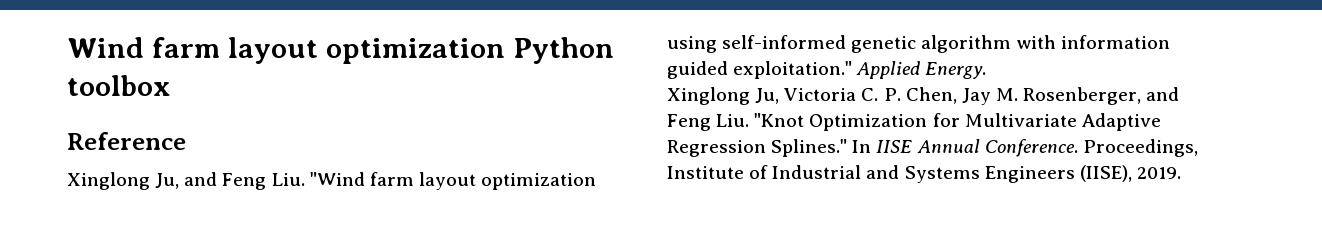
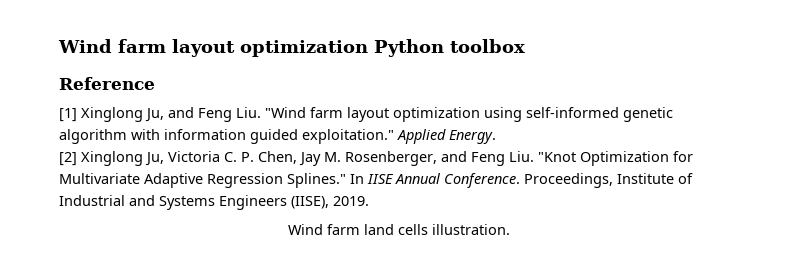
(186, 141) none -> [59,108,77,122] [1]
(987, 70) none -> [59,152,77,166] [2]
(1181, 173) none -> [288,224,510,235] // Wind farm land cells illustration.

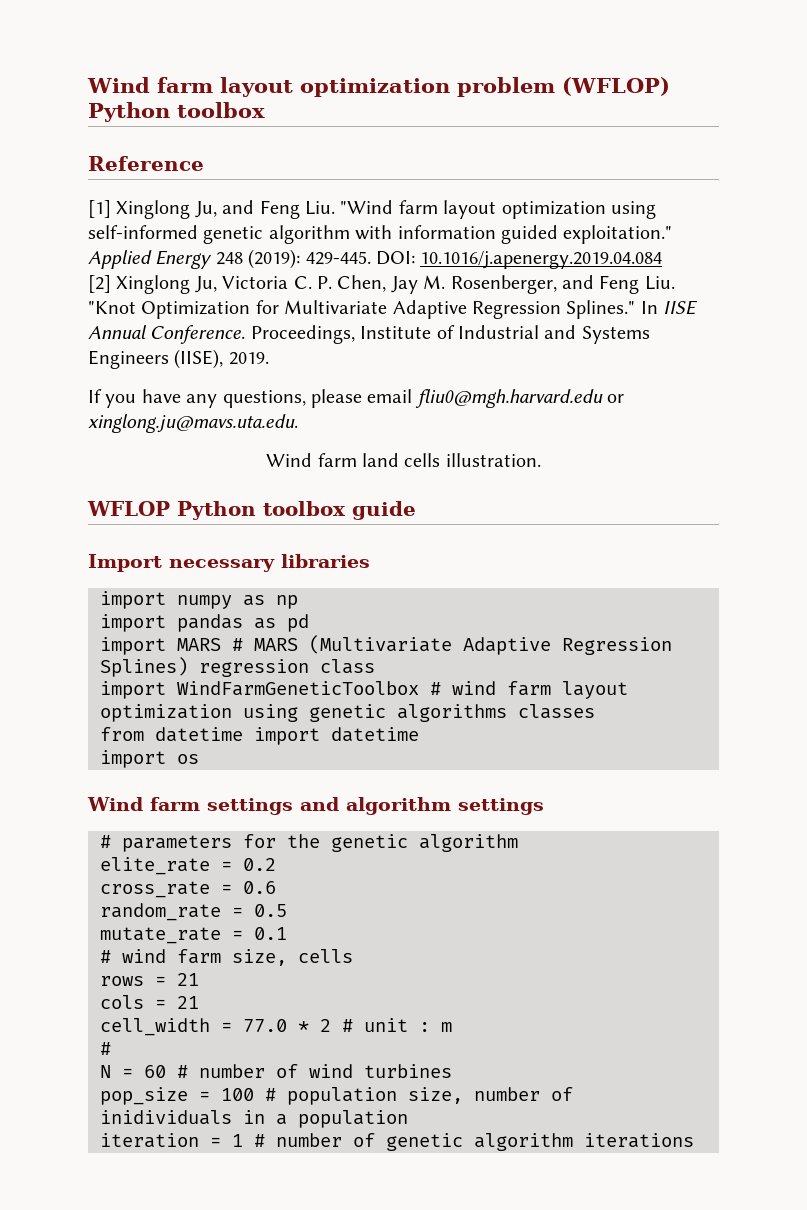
(368, 48) none -> [457,77,670,97] problem (WFLOP)
[449,130,496,144] Energy. -> [155,249,663,269] Energy 248 (2019): 429-445. DOI: 10.1016/j.apenergy.2019.04.084
(369, 201) none -> [88,389,625,408] [88,414,298,433] // If you have any questions, please email fliu0@mgh.harvard.edu or xinglong.ju@mavs.uta.edu.
(510, 229) none -> [87,501,416,520] [88,554,370,572] [100,591,298,609] [100,614,309,632] [100,635,672,655] [100,657,375,677] [100,681,628,699] [100,704,595,722] [100,727,419,745] [100,750,199,768] [87,797,544,815] [100,834,518,852] [100,857,276,875] [100,881,276,898] [100,903,287,921] [100,927,287,944] [100,949,353,966] [100,973,199,986] [100,995,199,1009] [100,1018,452,1036] [100,1042,111,1055] [100,1064,452,1078] [100,1087,573,1105] [100,1110,408,1128] [100,1133,694,1151] // WFLOP Python toolbox guide // Import necessary libraries // import numpy as np // import pandas as pd // import MARS # MARS (Multivariate Adaptive Regression Splines) regression class // import WindFarmGeneticToolbox # wind farm layout optimization using genetic algorithms classes // from datetime import datetime // import os // Wind farm settings and algorithm settings // # parameters for the genetic algorithm // elite_rate = 0.2 // cross_rate = 0.6 // random_rate = 0.5 // mutate_rate = 0.1 // # wind farm size, cells // rows = 21 // cols = 21 // cell_width = 77.0 * 2 # unit : m // # // N = 60 # number of wind turbines // pop_size = 100 # population size, number of inidividuals in a population // iteration = 1 # number of genetic algorithm iterations

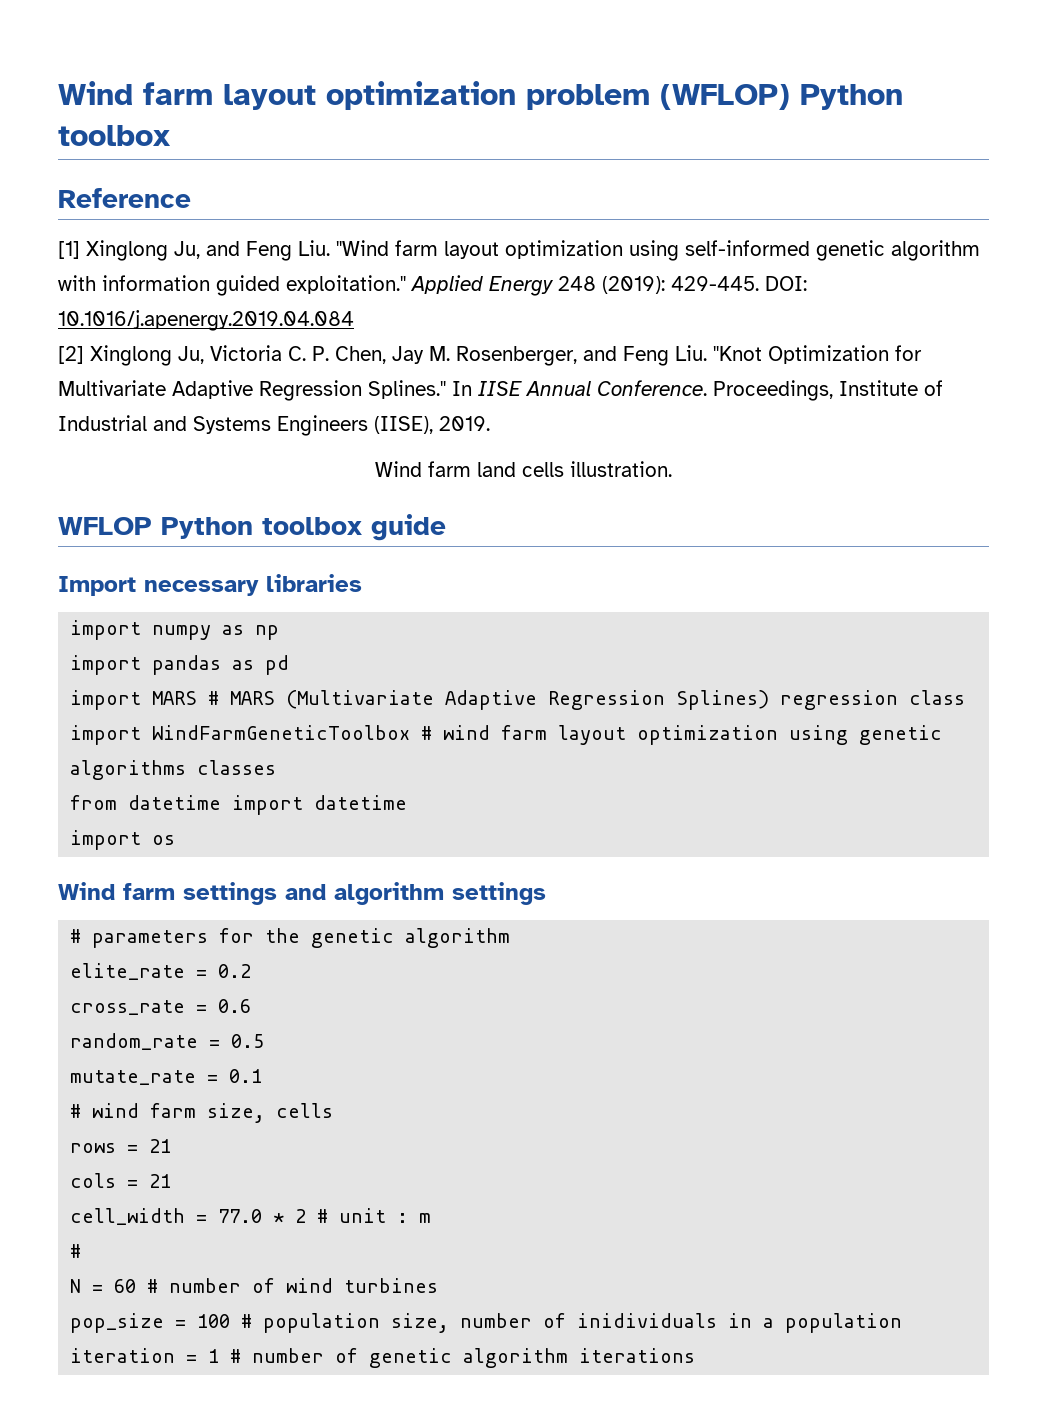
[88,389,625,408] [88,414,298,433] // If you have any questions, please email fliu0@mgh.harvard.edu or xinglong.ju@mavs.uta.edu. -> (490, 423) none

